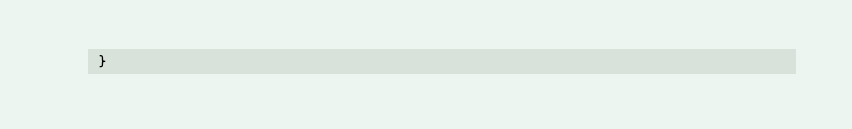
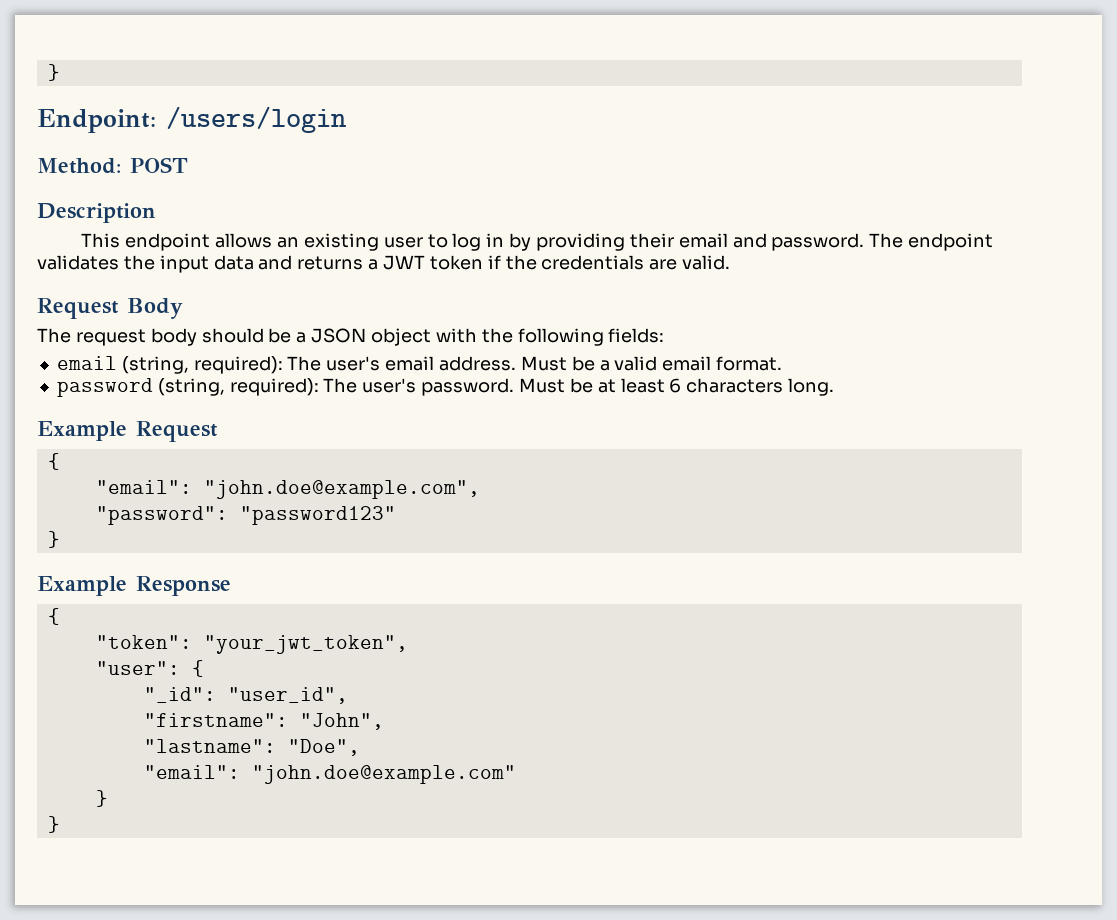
[97,55,107,68] } -> [47,64,60,81] [37,106,347,133] [37,157,188,174] [37,203,156,223] [81,233,994,251] [37,255,731,273] [37,298,183,319] [37,328,665,346] [56,356,783,374] [56,378,835,397] [37,421,218,442] [47,453,60,470] [95,480,480,499] [95,506,396,525] [47,531,60,548] [37,576,231,596] [47,608,60,625] [95,635,408,654] [95,660,204,677] [143,687,348,704] [143,713,384,730] [143,739,360,756] [143,765,516,784] [95,790,108,807] [47,816,60,833] } // Endpoint: /users/login // Method: POST // Description // This endpoint allows an existing user to log in by providing their email and password. The endpoint validates the input data and returns a JWT token if the credentials are valid. // Request Body // The request body should be a JSON object with the following fields: // email (string, required): The user's email address. Must be a valid email format. // password (string, required): The user's password. Must be at least 6 characters long. // Example Request // { // "email": "john.doe@example.com", // "password": "password123" // } // Example Response // { // "token": "your_jwt_token", // "user": { // "_id": "user_id", // "firstname": "John", // "lastname": "Doe", // "email": "john.doe@example.com" // } // }

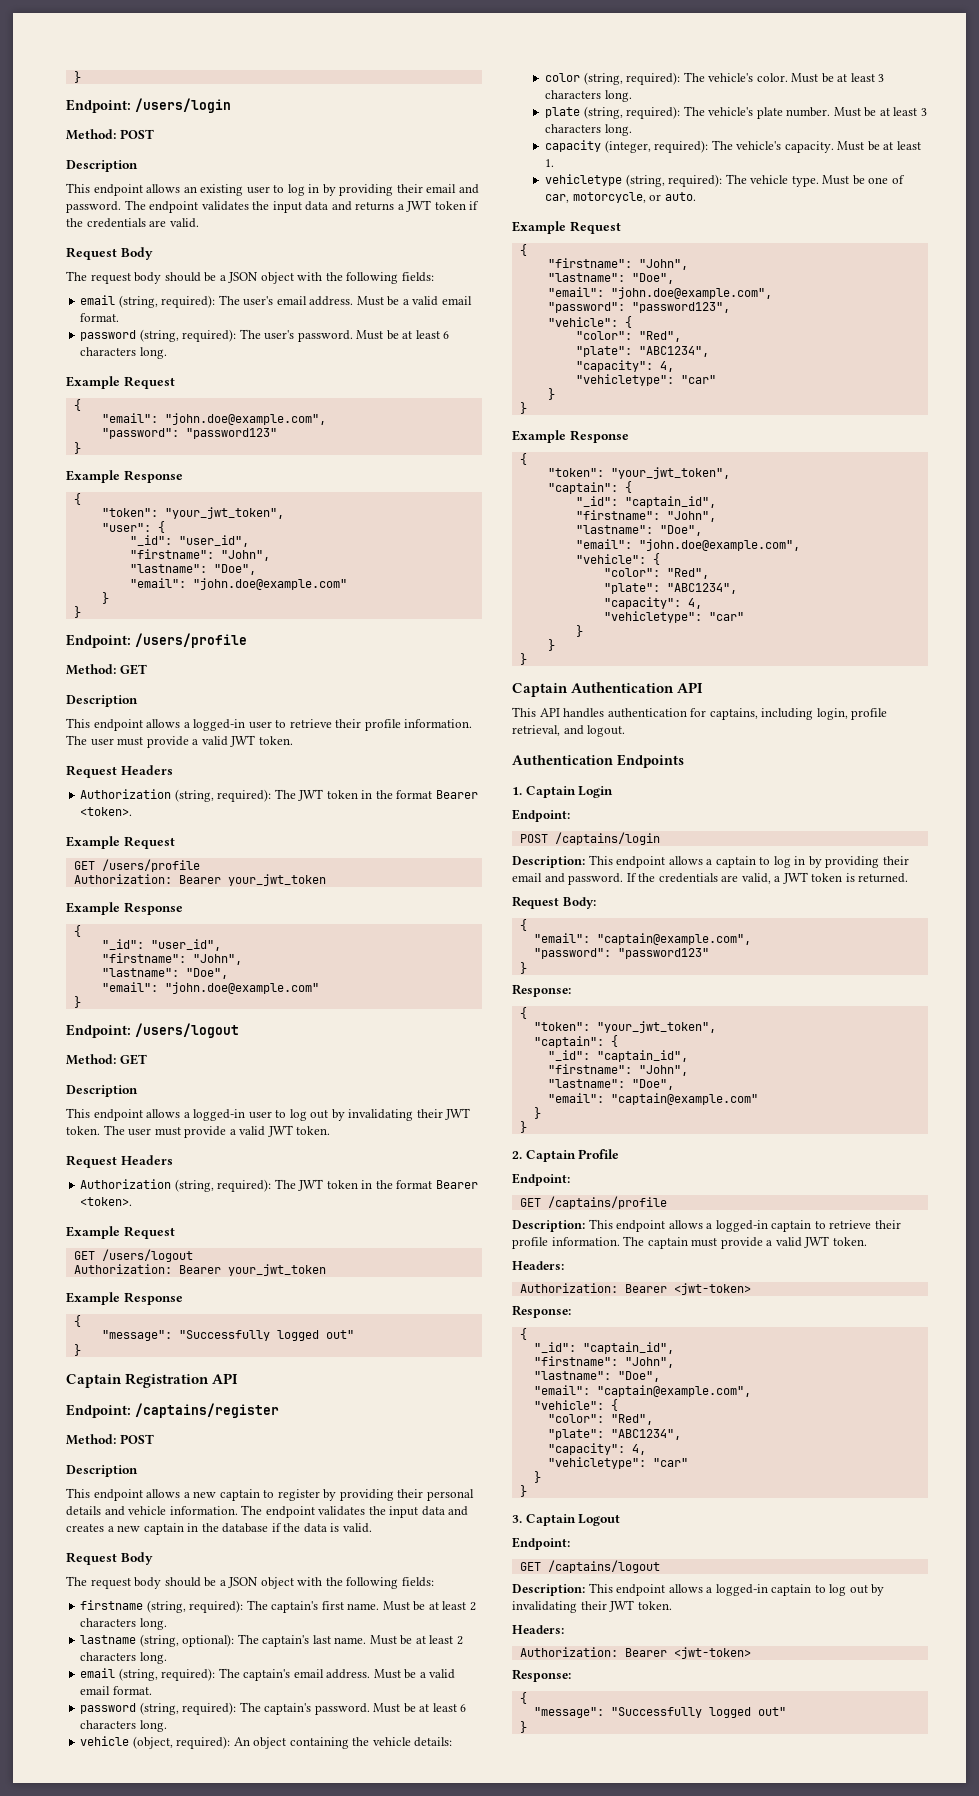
(60, 824) none -> [66,633,247,648] [66,664,147,675] [66,695,138,707] [66,718,473,731] [66,735,293,748] [66,765,173,778] [80,789,478,802] [80,807,133,816] [66,836,175,849] [73,859,200,872] [73,874,326,886] [66,902,183,915] [73,925,81,937] [101,939,221,951] [101,953,242,965] [101,968,228,979] [101,982,319,994] [73,996,81,1008] [66,1023,239,1038] [66,1054,147,1065] [66,1085,138,1097] [66,1108,471,1121] [66,1125,331,1138] [66,1155,173,1168] [80,1179,478,1192] [80,1197,133,1206] [66,1226,175,1239] [73,1249,193,1262] [73,1264,326,1276] [66,1292,183,1305] [73,1315,81,1327] [101,1330,354,1341] [73,1344,81,1356] [66,1373,239,1388] [66,1403,279,1418] [66,1434,154,1445] [66,1465,138,1477] [66,1488,474,1501] [66,1505,469,1518] [66,1523,372,1535] [66,1552,153,1565] [66,1576,434,1589] [80,1600,476,1613] [80,1618,167,1630] [80,1634,463,1647] [80,1652,167,1664] [80,1668,456,1681] [80,1686,152,1695] [80,1702,467,1715] [80,1720,167,1732] [80,1736,453,1749] [545,72,885,85] [545,90,632,102] [545,106,927,119] [545,124,632,136] [545,140,921,153] [545,159,555,167] [545,174,905,187] [545,192,696,203] [512,221,621,234] [519,244,527,256] [547,258,688,270] [547,273,674,284] [547,287,772,299] [547,302,730,313] [547,316,632,328] [575,331,681,342] [575,346,709,357] [575,360,674,372] [575,374,716,386] [547,388,555,400] [519,402,527,414] [512,430,629,443] [519,453,527,465] [547,467,730,479] [547,481,632,494] [575,496,716,508] [575,510,716,522] [575,525,702,536] [575,539,800,551] [575,553,660,565] [603,568,709,579] [603,583,737,594] [603,597,702,609] [603,611,744,623] [575,625,583,637] [547,639,555,651] [519,653,527,665] [512,682,704,697] [512,707,888,720] [512,725,626,737] [512,754,684,768] [512,786,614,798] [512,809,570,822] [519,832,660,845] [512,855,909,868] [512,872,909,885] [512,896,596,909] [519,919,527,931] [533,933,751,945] [533,948,709,959] [519,962,527,974] [512,984,571,997] [519,1007,527,1019] [533,1021,716,1033] [533,1035,618,1048] [547,1050,688,1062] [547,1064,688,1076] [547,1079,674,1090] [547,1093,758,1105] [533,1107,541,1119] [519,1121,527,1133] [512,1149,620,1162] [512,1173,570,1186] [519,1196,667,1209] [512,1219,901,1232] [512,1236,867,1249] [512,1261,564,1270] [519,1283,751,1295] [512,1305,571,1318] [519,1328,527,1340] [533,1342,674,1354] [533,1356,674,1368] [533,1371,660,1382] [533,1385,751,1397] [533,1399,618,1411] [547,1414,653,1425] [547,1429,681,1440] [547,1443,646,1455] [547,1457,688,1469] [533,1471,541,1483] [519,1485,527,1497] [512,1514,621,1526] [512,1537,570,1550] [519,1560,660,1573] [512,1583,885,1596] [512,1600,672,1613] [512,1625,564,1634] [519,1647,751,1659] [512,1669,571,1682] [519,1692,527,1704] [533,1707,786,1718] [519,1721,527,1733] // Endpoint: /users/profile // Method: GET // Description // This endpoint allows a logged-in user to retrieve their profile information. The user must provide a valid JWT token. // Request Headers // Authorization (string, required): The JWT token in the format Bearer <token>. // Example Request // GET /users/profile // Authorization: Bearer your_jwt_token // Example Response // { // "_id": "user_id", // "firstname": "John", // "lastname": "Doe", // "email": "john.doe@example.com" // } // Endpoint: /users/logout // Method: GET // Description // This endpoint allows a logged-in user to log out by invalidating their JWT token. The user must provide a valid JWT token. // Request Headers // Authorization (string, required): The JWT token in the format Bearer <token>. // Example Request // GET /users/logout // Authorization: Bearer your_jwt_token // Example Response // { // "message": "Successfully logged out" // } // Captain Registration API // Endpoint: /captains/register // Method: POST // Description // This endpoint allows a new captain to register by providing their personal details and vehicle information. The endpoint validates the input data and creates a new captain in the database if the data is valid. // Request Body // The request body should be a JSON object with the following fields: // firstname (string, required): The captain's first name. Must be at least 2 characters long. // lastname (string, optional): The captain's last name. Must be at least 2 characters long. // email (string, required): The captain's email address. Must be a valid email format. // password (string, required): The captain's password. Must be at least 6 characters long. // vehicle (object, required): An object containing the vehicle details: // color (string, required): The vehicle's color. Must be at least 3 characters long. // plate (string, required): The vehicle's plate number. Must be at least 3 characters long. // capacity (integer, required): The vehicle's capacity. Must be at least 1. // vehicletype (string, required): The vehicle type. Must be one of car, motorcycle, or auto. // Example Request // { // "firstname": "John", // "lastname": "Doe", // "email": "john.doe@example.com", // "password": "password123", // "vehicle": { // "color": "Red", // "plate": "ABC1234", // "capacity": 4, // "vehicletype": "car" // } // } // Example Response // { // "token": "your_jwt_token", // "captain": { // "_id": "captain_id", // "firstname": "John", // "lastname": "Doe", // "email": "john.doe@example.com", // "vehicle": { // "color": "Red", // "plate": "ABC1234", // "capacity": 4, // "vehicletype": "car" // } // } // } // Captain Authentication API // This API handles authentication for captains, including login, profile retrieval, and logout. // Authentication Endpoints // 1. Captain Login // Endpoint: // POST /captains/login // Description: This endpoint allows a captain to log in by providing their email and password. If the credentials are valid, a JWT token is returned. // Request Body: // { // "email": "captain@example.com", // "password": "password123" // } // Response: // { // "token": "your_jwt_token", // "captain": { // "_id": "captain_id", // "firstname": "John", // "lastname": "Doe", // "email": "captain@example.com" // } // } // 2. Captain Profile // Endpoint: // GET /captains/profile // Description: This endpoint allows a logged-in captain to retrieve their profile information. The captain must provide a valid JWT token. // Headers: // Authorization: Bearer <jwt-token> // Response: // { // "_id": "captain_id", // "firstname": "John", // "lastname": "Doe", // "email": "captain@example.com", // "vehicle": { // "color": "Red", // "plate": "ABC1234", // "capacity": 4, // "vehicletype": "car" // } // } // 3. Captain Logout // Endpoint: // GET /captains/logout // Description: This endpoint allows a logged-in captain to log out by invalidating their JWT token. // Headers: // Authorization: Bearer <jwt-token> // Response: // { // "message": "Successfully logged out" // }

